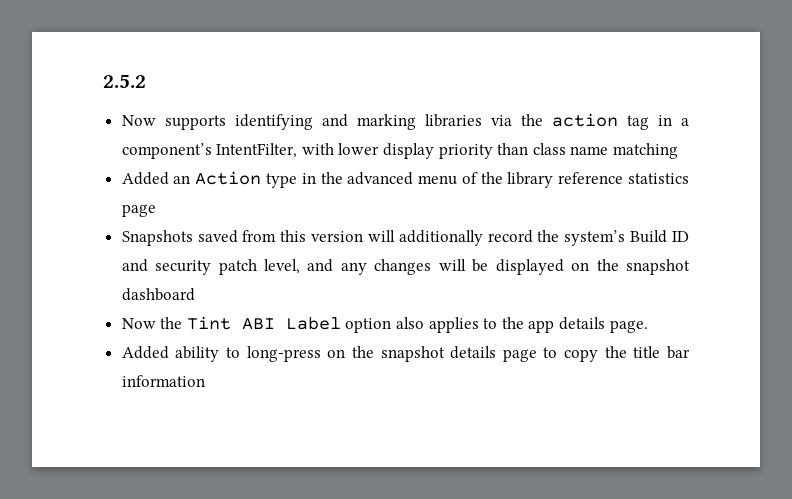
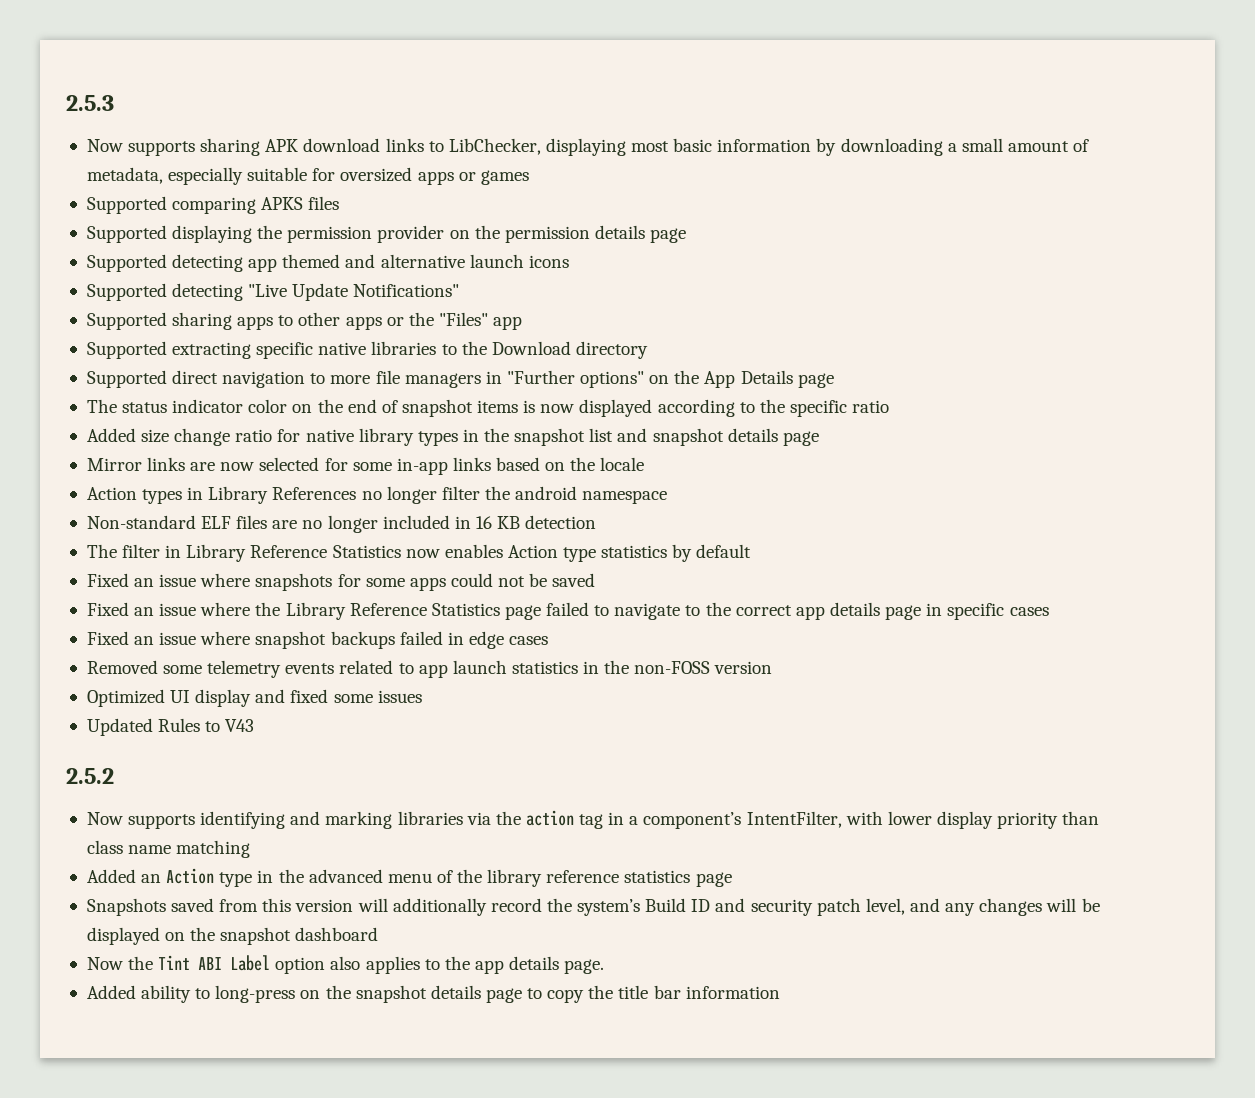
(103, 81) none -> [66,95,114,111] [86,138,1090,156] [86,167,529,185] [86,196,340,214] [86,225,687,243] [86,254,569,272] [86,283,460,301] [86,312,523,330] [86,341,648,359] [86,370,834,388] [86,399,890,417] [86,428,819,446] [86,457,645,475] [86,486,668,504] [86,515,597,533] [86,544,752,562] [86,573,596,591] [86,602,1049,620] [86,631,549,649] [86,660,773,678] [86,689,422,707] [86,718,255,736] 2.5.3 // Now supports sharing APK download links to LibChecker, displaying most basic information by downloading a small amount of metadata, especially suitable for oversized apps or games // Supported comparing APKS files // Supported displaying the permission provider on the permission details page // Supported detecting app themed and alternative launch icons // Supported detecting "Live Update Notifications" // Supported sharing apps to other apps or the "Files" app // Supported extracting specific native libraries to the Download directory // Supported direct navigation to more file managers in "Further options" on the App Details page // The status indicator color on the end of snapshot items is now displayed according to the specific ratio // Added size change ratio for native library types in the snapshot list and snapshot details page // Mirror links are now selected for some in-app links based on the locale // Action types in Library References no longer filter the android namespace // Non-standard ELF files are no longer included in 16 KB detection // The filter in Library Reference Statistics now enables Action type statistics by default // Fixed an issue where snapshots for some apps could not be saved // Fixed an issue where the Library Reference Statistics page failed to navigate to the correct app details page in specific cases // Fixed an issue where snapshot backups failed in edge cases // Removed some telemetry events related to app launch statistics in the non-FOSS version // Optimized UI display and fixed some issues // Updated Rules to V43 //

